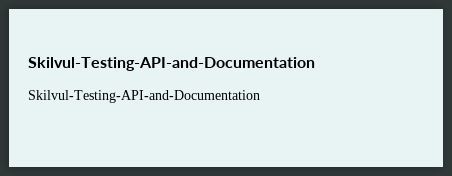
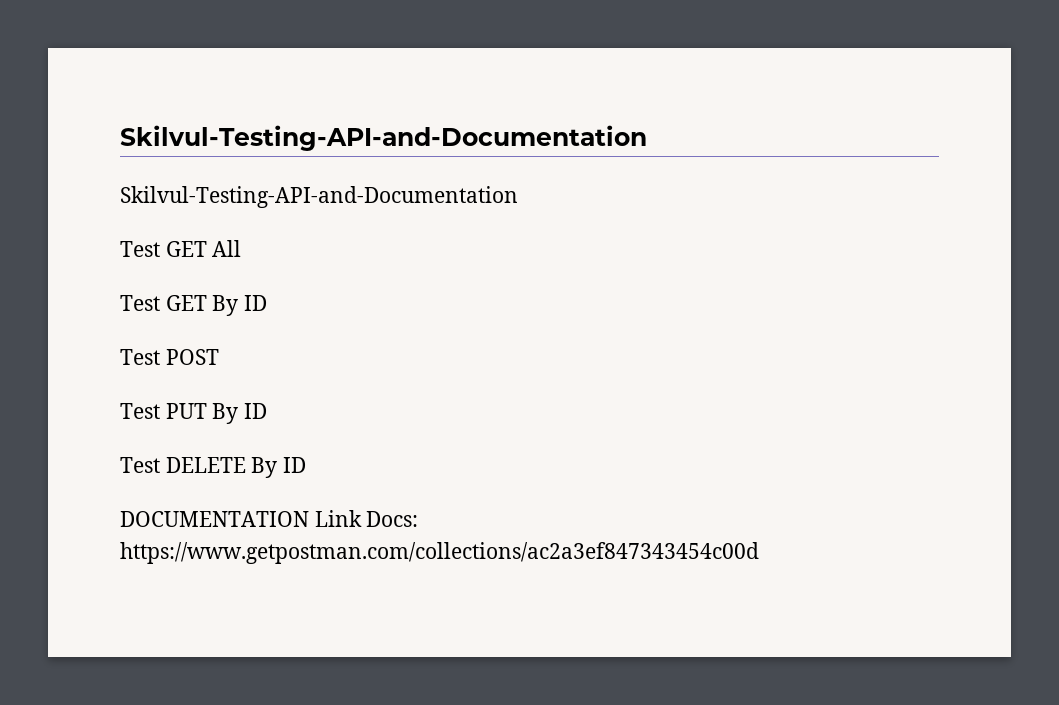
(260, 96) none -> [120,240,242,257] [120,295,268,316] [120,349,219,365] [120,403,268,424] [120,457,307,478] [120,510,419,527] [120,542,759,564] // Test GET All // Test GET By ID // Test POST // Test PUT By ID // Test DELETE By ID // DOCUMENTATION Link Docs: https://www.getpostman.com/collections/ac2a3ef847343454c00d

